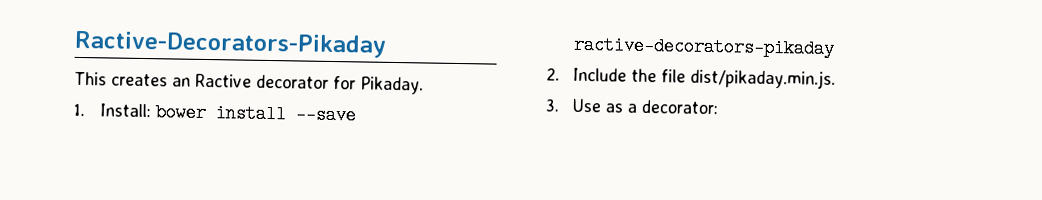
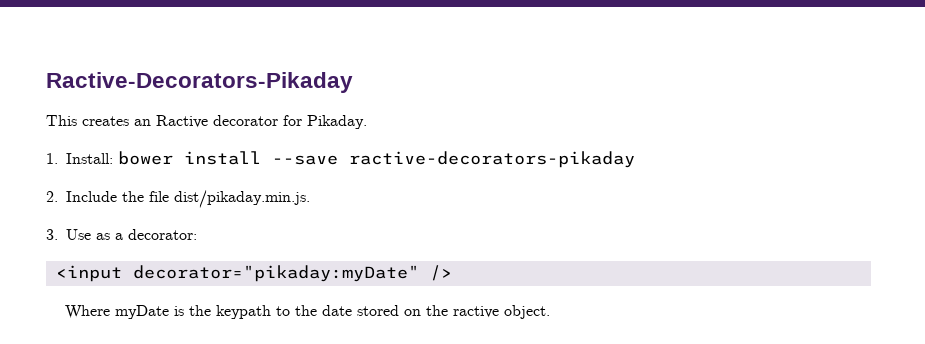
(720, 107) none -> [55,265,452,282] [64,305,550,319] // <input decorator="pikaday:myDate" /> // Where myDate is the keypath to the date stored on the ractive object.

